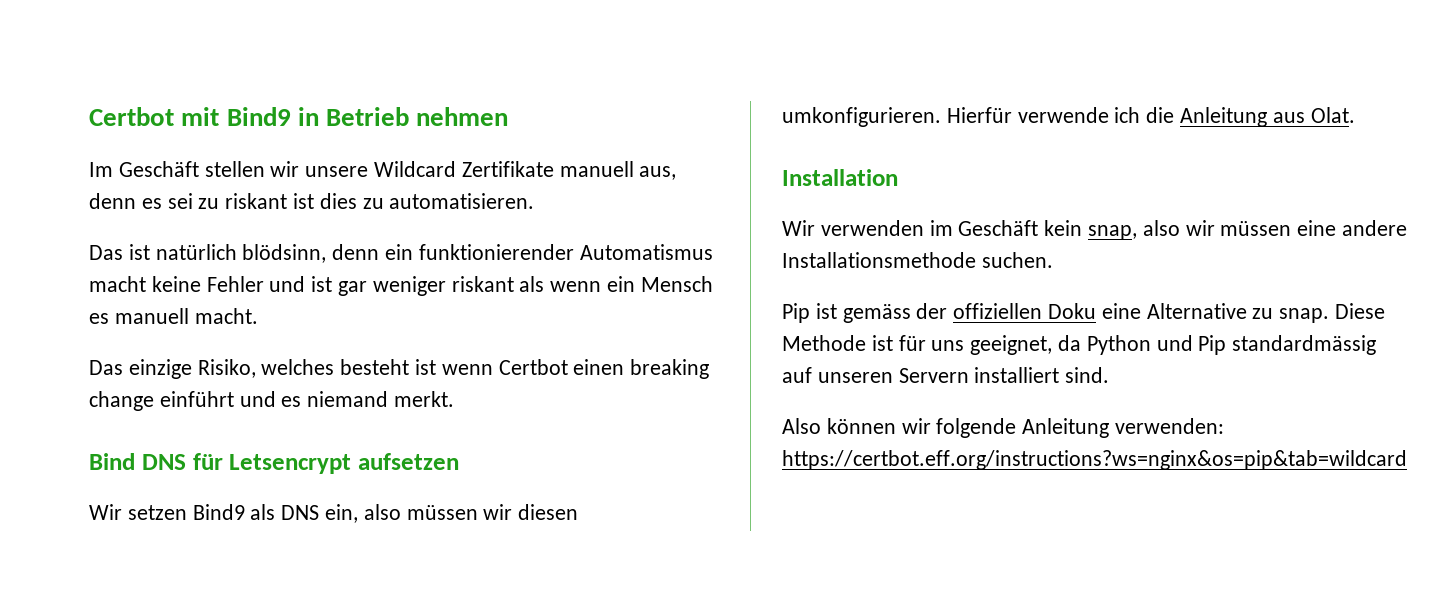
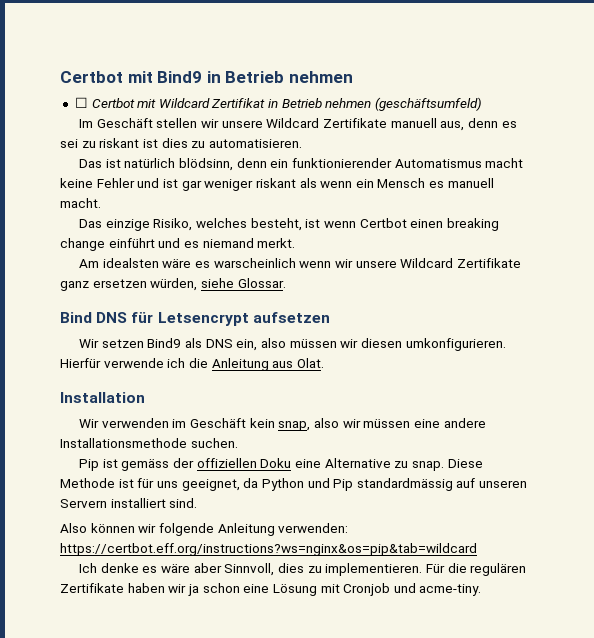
(509, 116) none -> [74,97,483,111] // ☐ Certbot mit Wildcard Zertifikat in Betrieb nehmen (geschäftsumfeld)
[340,359,410,375] besteht -> [250,218,302,231] besteht,
(455, 399) none -> [79,258,521,268] [60,278,286,291] // Am idealsten wäre es warscheinlich wenn wir unsere Wildcard Zertifikate ganz ersetzen würden, siehe Glossar.
(1407, 460) none -> [79,563,527,576] [60,583,482,596] // Ich denke es wäre aber Sinnvoll, dies zu implementieren. Für die regulären Zertifikate haben wir ja schon eine Lösung mit Cronjob und acme-tiny.

